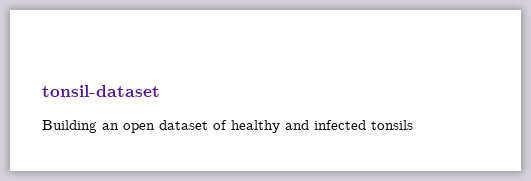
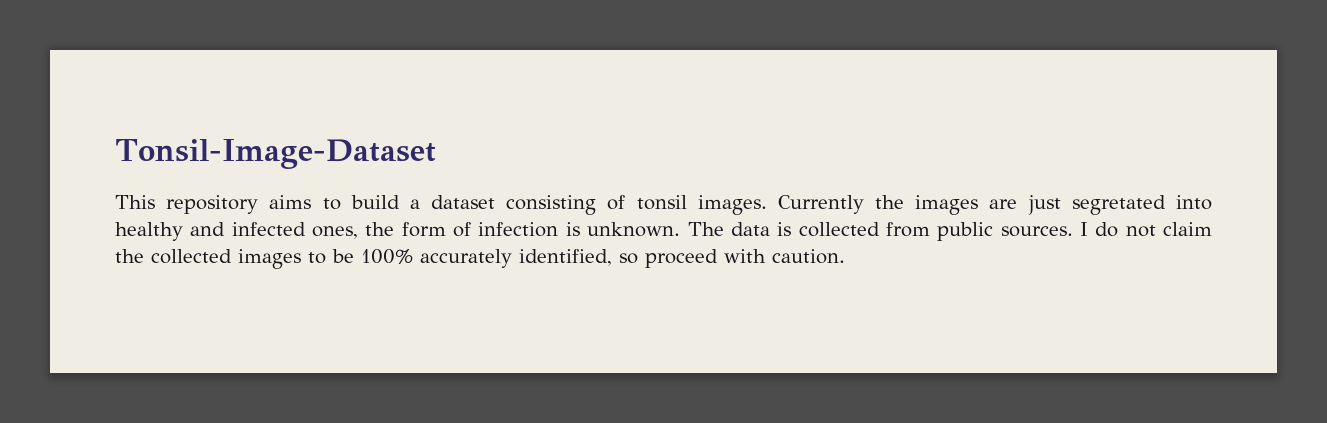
[42,85,160,97] [42,120,413,133] tonsil-dataset // Building an open dataset of healthy and infected tonsils -> [115,139,436,169] [115,195,1212,215] [115,222,1213,241] [115,249,845,269] Tonsil-Image-Dataset // This repository aims to build a dataset consisting of tonsil images. Currently the images are just segretated into healthy and infected ones, the form of infection is unknown. The data is collected from public sources. I do not claim the collected images to be 100% accurately identified, so proceed with caution.

